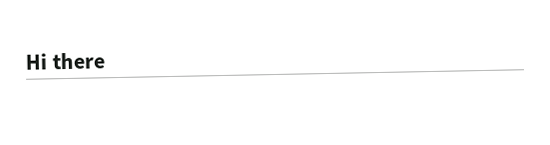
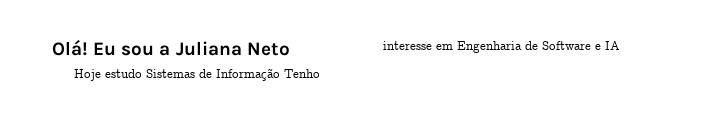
[25,52,105,70] Hi there -> [52,40,290,56] [74,68,321,81] [383,41,620,53] Olá! Eu sou a Juliana Neto // Hoje estudo Sistemas de Informação Tenho interesse em Engenharia de Software e IA

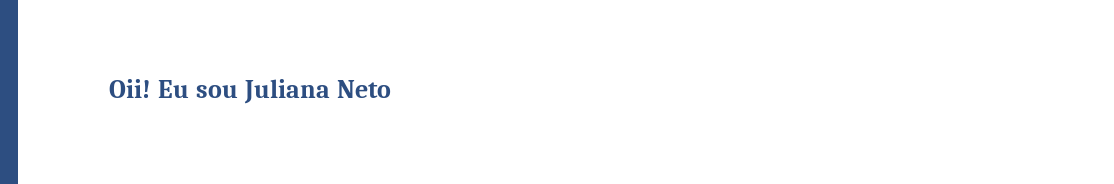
[52,40,88,56] Olá! -> [109,79,151,98] Oii!
[159,45,171,56] a -> (238, 91) none
[74,68,321,81] [383,41,620,53] // Hoje estudo Sistemas de Informação Tenho interesse em Engenharia de Software e IA -> (391, 89) none

